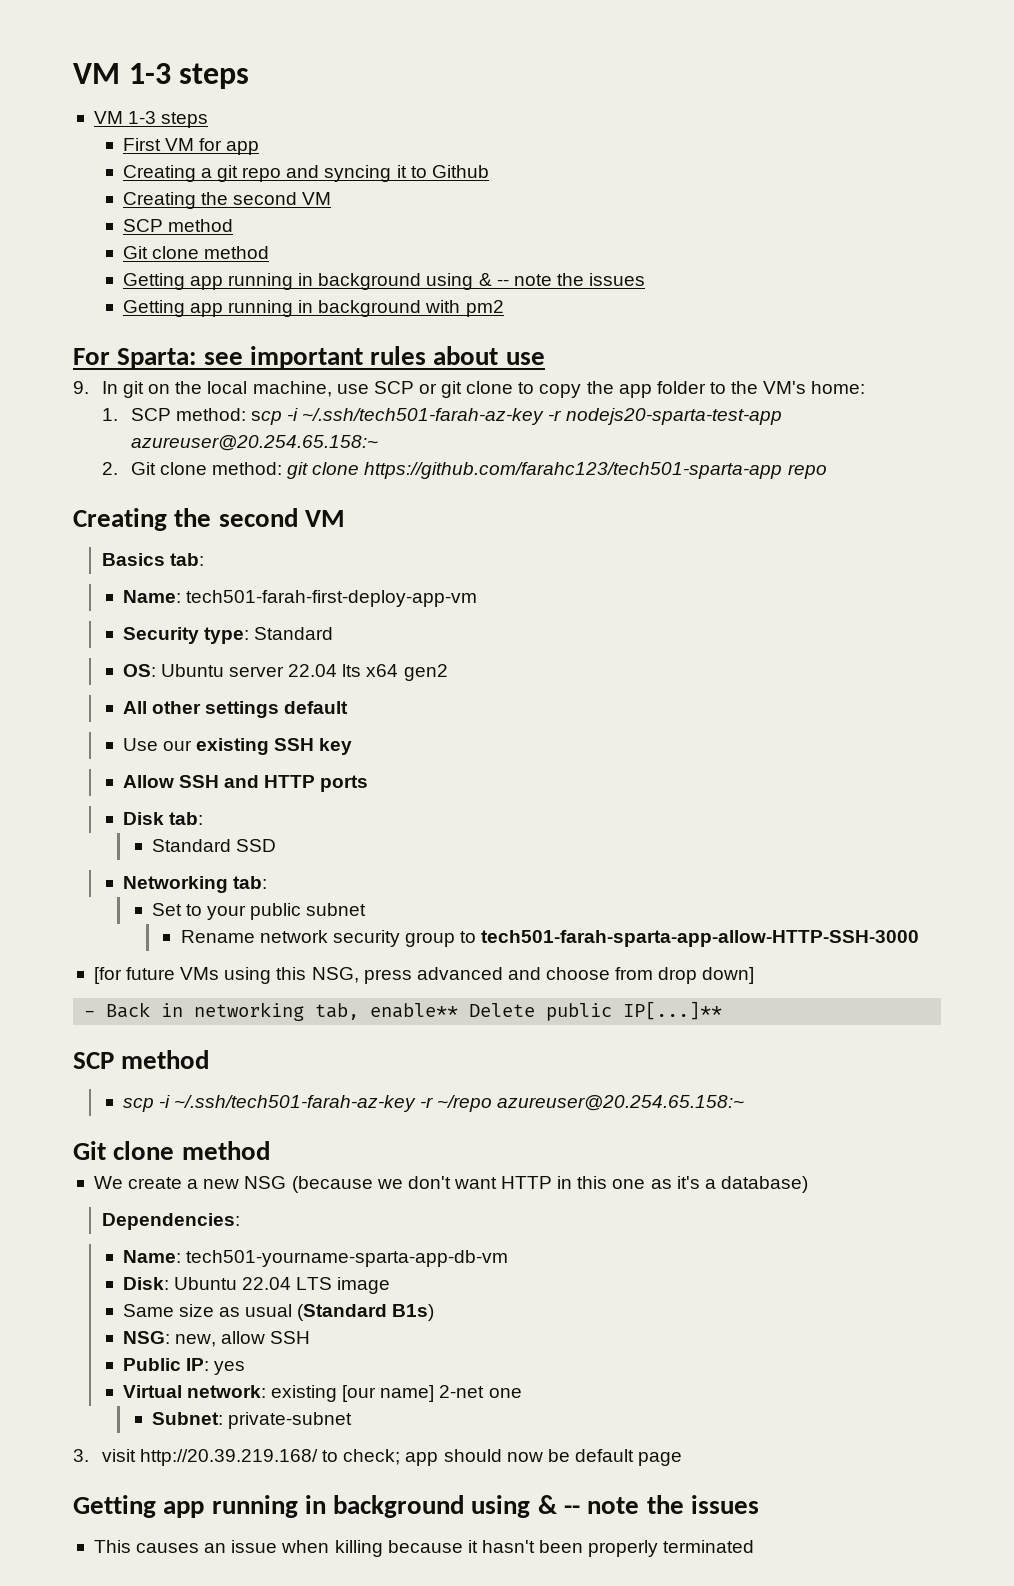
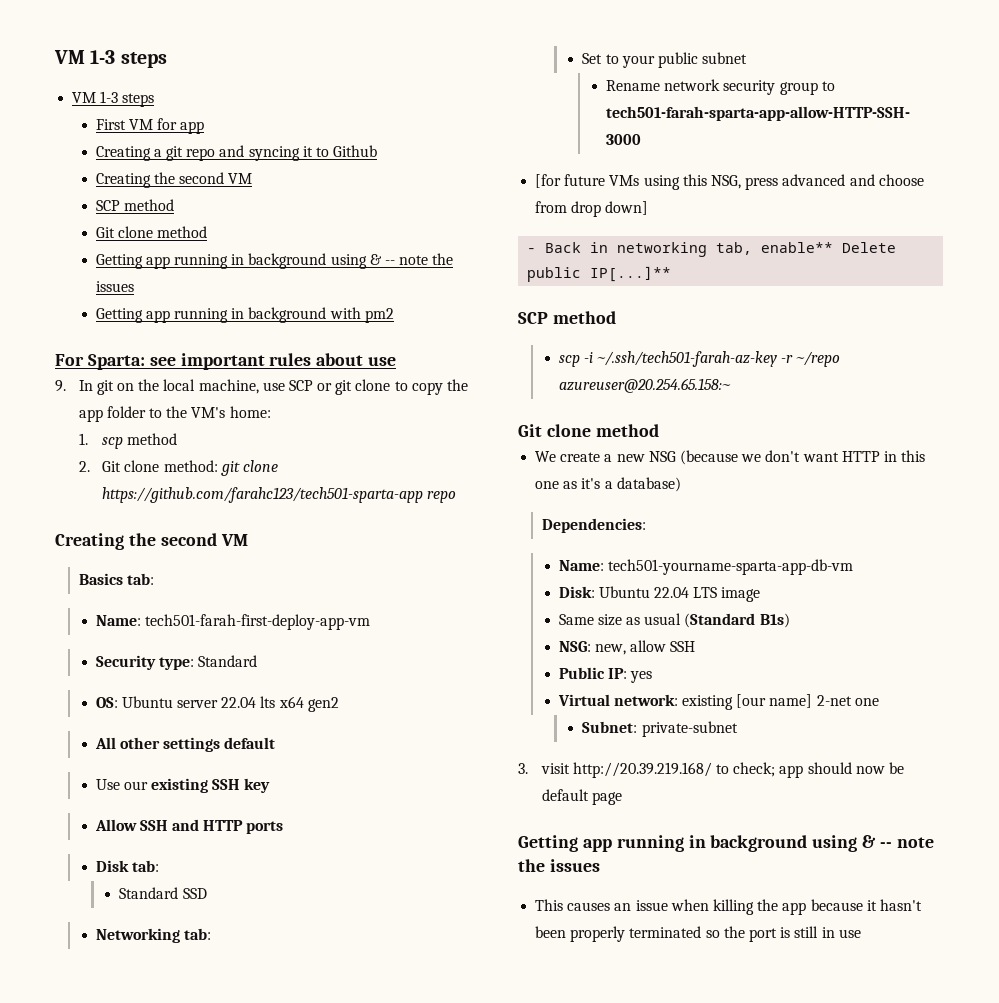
[130,408,782,425] [130,435,378,451] SCP method: scp -i ~/.ssh/tech501-farah-az-key -r nodejs20-sparta-test-app azureuser@20.254.65.158:~ -> [102,433,178,449] scp method
(383, 1548) none -> [757,899,807,915] the app
(755, 1546) none -> [705,926,861,942] so the port is still in use

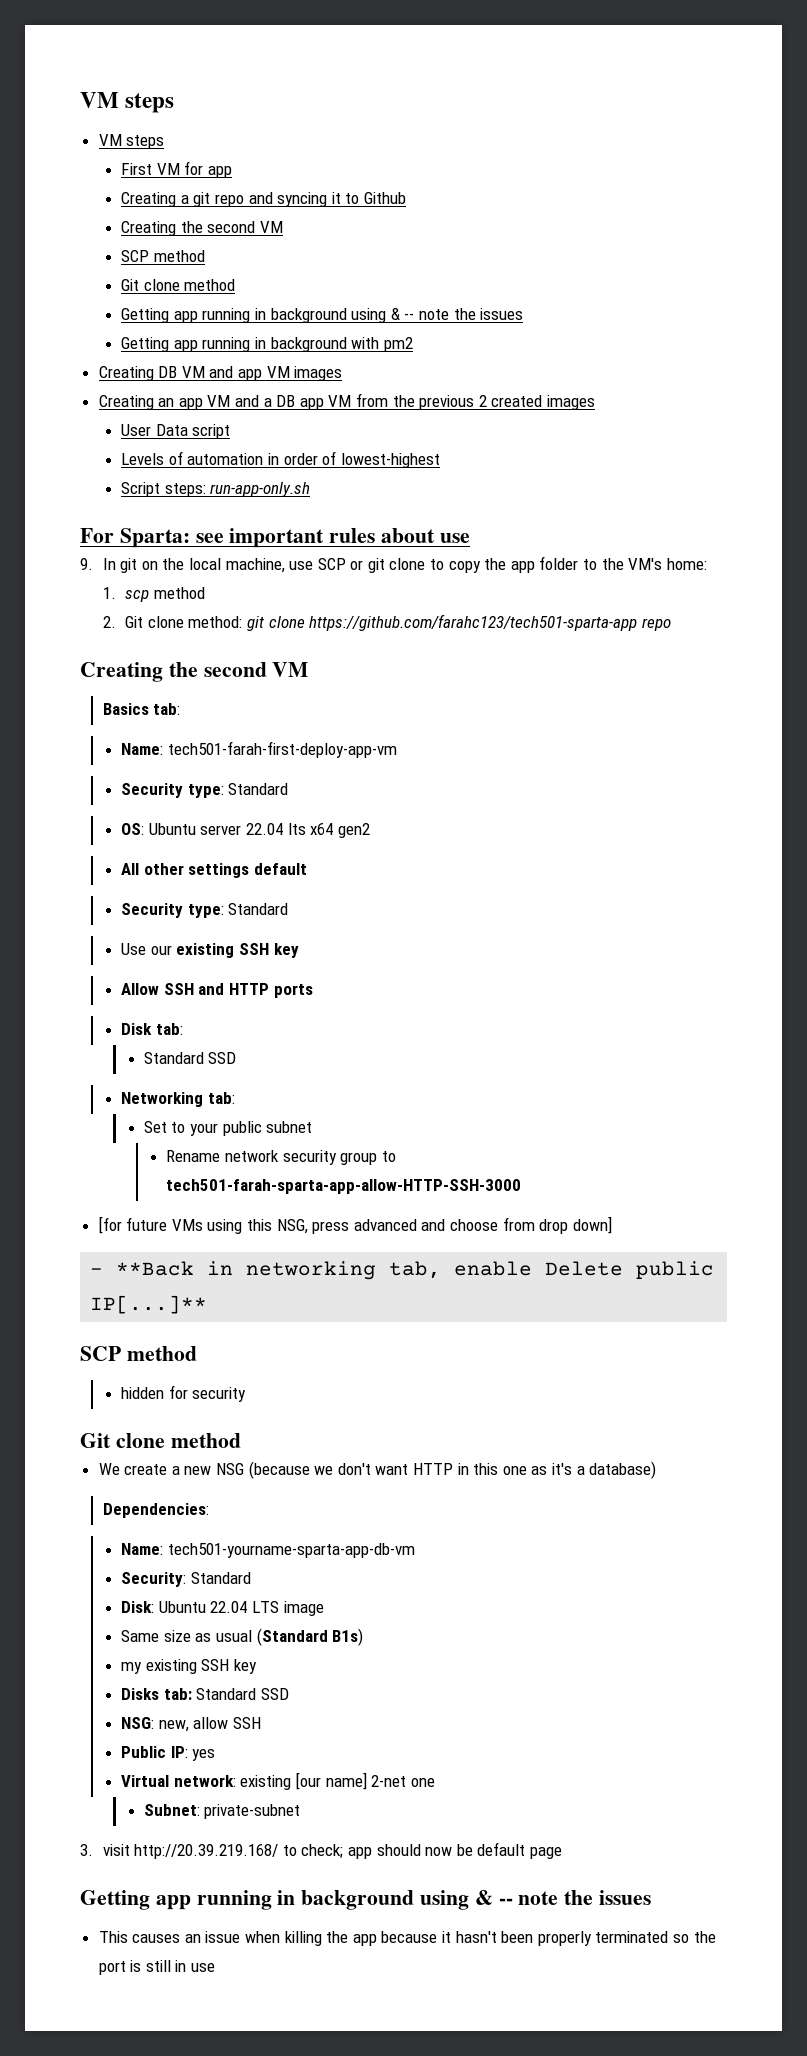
[54,50,116,64] VM 1-3 -> [80,92,119,108] VM
[100,91,119,103] 1-3 -> (122, 140) none
(394, 315) none -> [98,366,343,381] [98,393,595,410] [121,424,231,439] [121,451,440,468] [121,482,311,497] // Creating DB VM and app VM images // Creating an app VM and a DB app VM from the previous 2 created images // User Data script // Levels of automation in order of lowest-highest // Script steps: run-app-only.sh
(276, 743) none -> [121,903,289,918] // Security type: Standard
[545,242,582,253] Back -> [116,1261,195,1276] **Back
[761,242,834,253] enable** -> [454,1261,533,1276] enable
[558,351,841,367] [558,378,731,393] scp -i ~/.ssh/tech501-farah-az-key -r ~/repo azureuser@20.254.65.158:~ -> [121,1385,247,1402] hidden for security
(853, 567) none -> [121,1572,251,1587] // Security: Standard
(790, 620) none -> [121,1659,258,1674] [121,1688,290,1700] // my existing SSH key // Disks tab: Standard SSD

